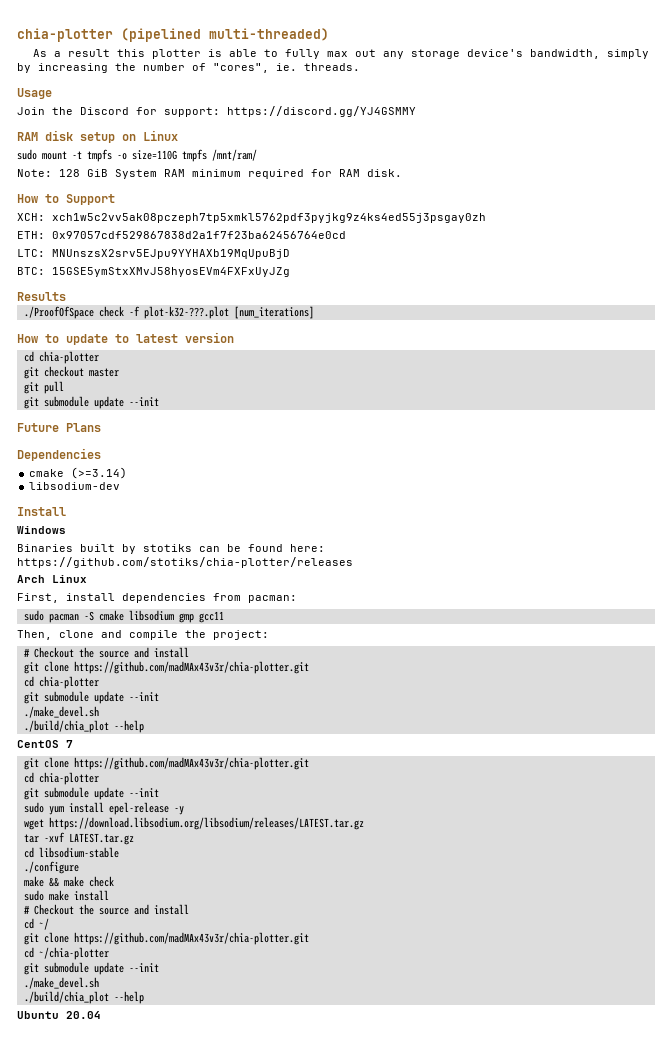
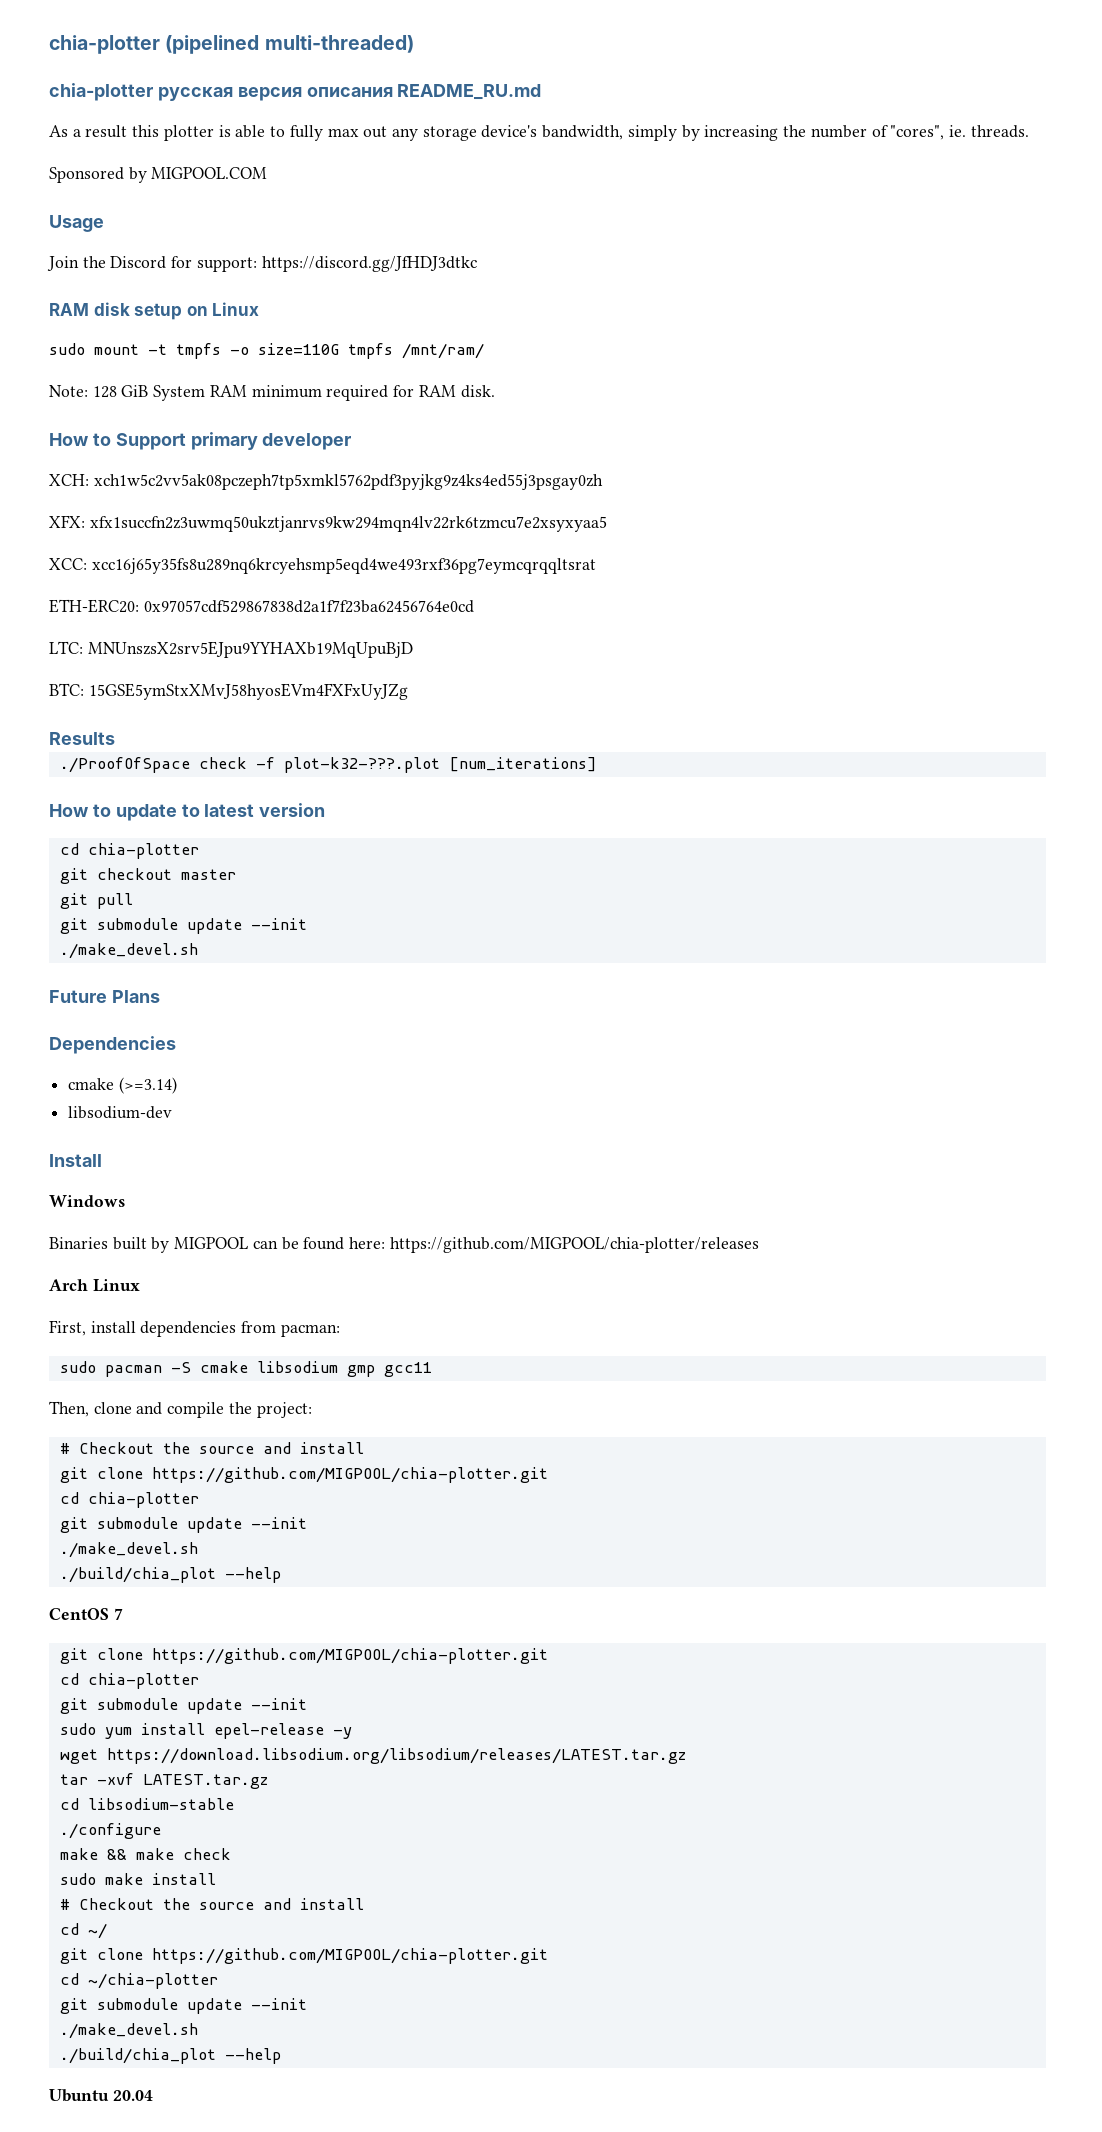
(329, 34) none -> [49,83,542,101] // chia-plotter русская версия описания README_RU.md
(360, 67) none -> [49,167,268,183] // Sponsored by MIGPOOL.COM
[227,106,416,117] https://discord.gg/YJ4GSMMY -> [261,256,477,272] https://discord.gg/JfHDJ3dtkc
(115, 199) none -> [190,432,352,450] primary developer
[17,231,45,239] ETH: -> [49,515,607,532] [49,558,596,574] [49,599,139,613] XFX: xfx1succfn2z3uwmq50ukztjanrvs9kw294mqn4lv22rk6tzmcu7e2xsyxyaa5 // XCC: xcc16j65y35fs8u289nq6krcyehsmp5eqd4we493rxf36pg7eymcqrqqltsrat // ETH-ERC20:
(159, 401) none -> [59,943,198,959] // ./make_devel.sh
[143,544,192,552] stotiks -> [174,1237,249,1249] MIGPOOL
[17,557,353,568] https://github.com/stotiks/chia-plotter/releases -> [389,1237,759,1253] https://github.com/MIGPOOL/chia-plotter/releases
[73,661,309,674] https://github.com/madMAx43v3r/chia-plotter.git -> [151,1467,548,1483] https://github.com/MIGPOOL/chia-plotter.git
[73,757,309,770] https://github.com/madMAx43v3r/chia-plotter.git -> [151,1648,548,1664] https://github.com/MIGPOOL/chia-plotter.git
[73,932,309,945] https://github.com/madMAx43v3r/chia-plotter.git -> [151,1948,548,1964] https://github.com/MIGPOOL/chia-plotter.git

